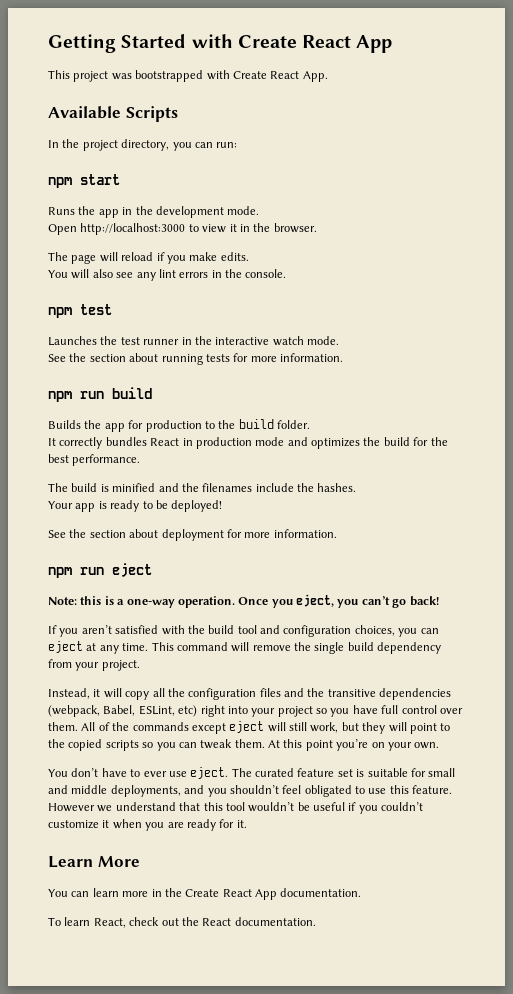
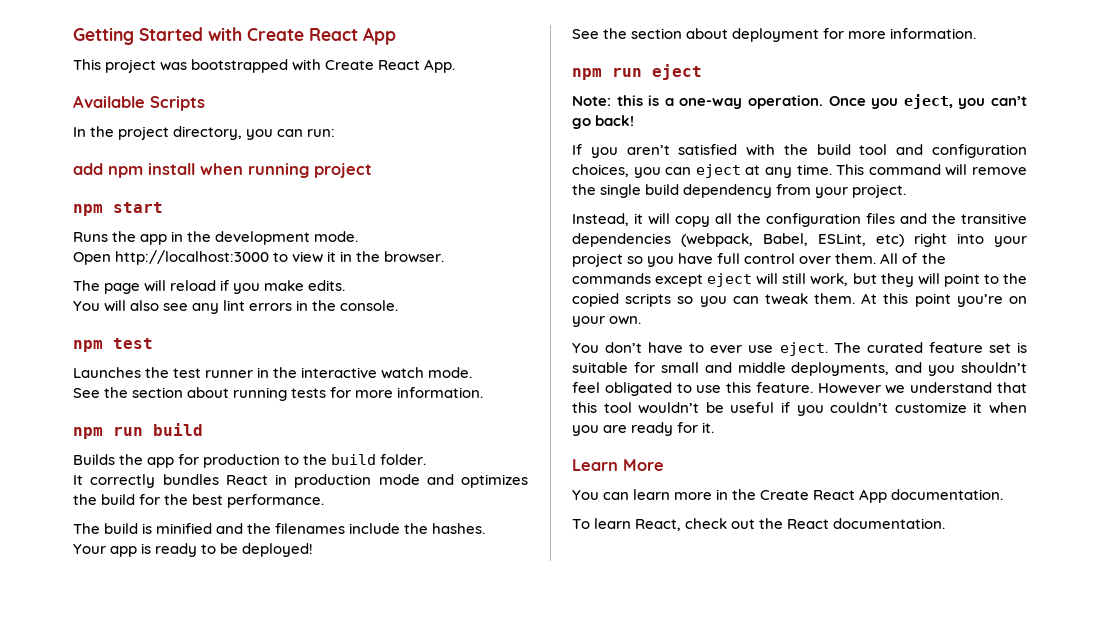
(238, 145) none -> [73,163,372,178] // add npm install when running project

